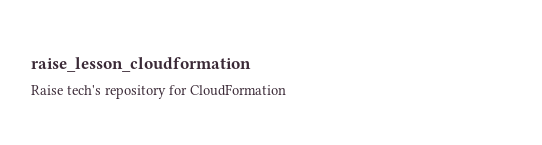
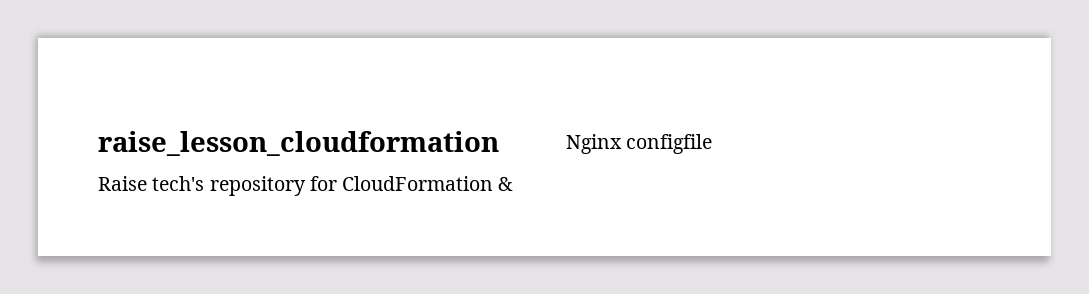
(286, 90) none -> [498,177,514,191] [566,134,713,154] & Nginx configfile

